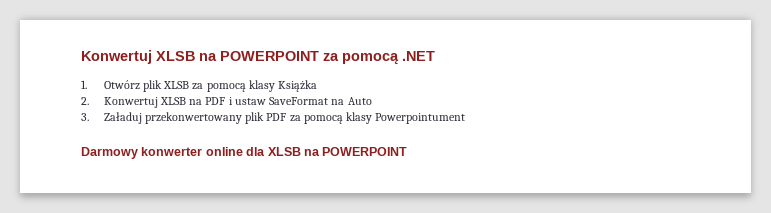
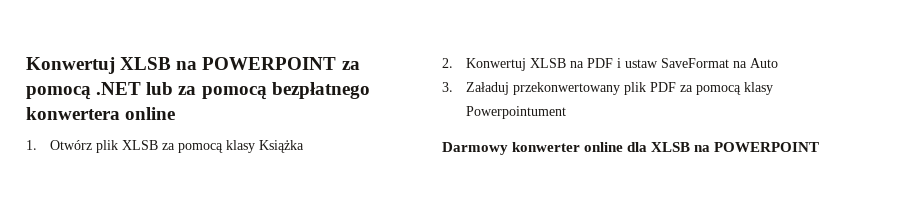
(435, 56) none -> [146,82,370,100] [26,107,176,120] lub za pomocą bezpłatnego konwertera online

